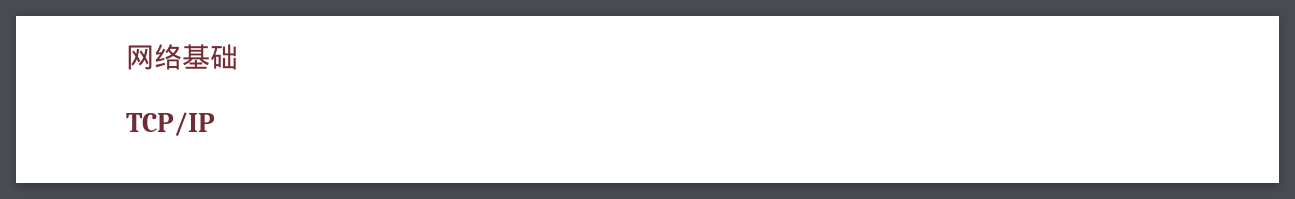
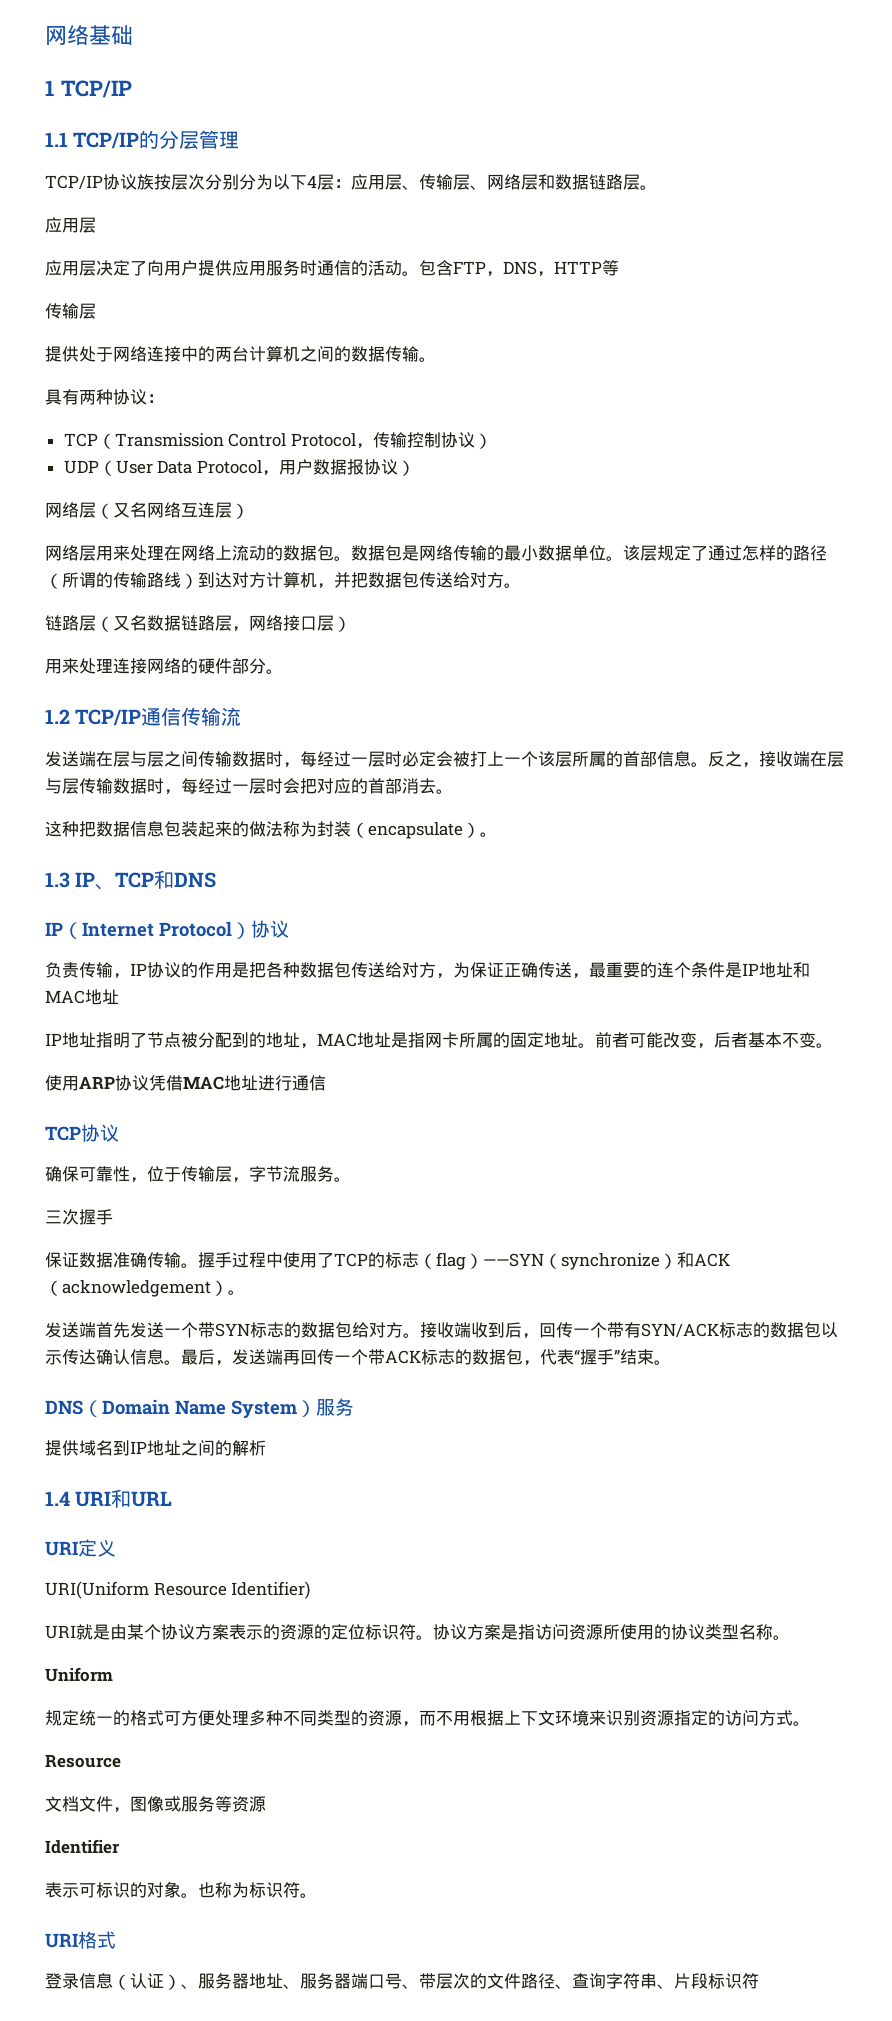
[126,112,215,136] TCP/IP -> [45,80,132,98] [45,130,240,150] [45,174,657,190] [45,217,96,233] [45,260,619,277] [45,303,96,319] [45,346,436,362] [45,389,164,405] [63,432,492,449] [63,459,415,476] [45,502,249,519] [45,545,827,561] [45,572,521,589] [45,615,351,632] [45,658,283,674] [45,707,242,726] [45,751,844,768] [45,778,453,795] [45,821,497,839] [45,870,217,890] [45,920,289,939] [45,962,810,979] [45,989,119,1005] [45,1032,833,1049] [45,1075,326,1091] [45,1124,119,1142] [45,1166,351,1183] [45,1209,113,1225] [45,1252,730,1270] [45,1280,245,1297] [45,1322,838,1339] [45,1349,671,1366] [45,1398,354,1418] [45,1440,266,1456] [45,1489,173,1508] [45,1539,116,1557] [45,1581,311,1599] [45,1624,790,1640] [45,1667,113,1682] [45,1710,810,1727] [45,1754,121,1768] [45,1796,266,1813] [45,1839,120,1854] [45,1881,317,1898] [45,1931,116,1949] [45,1973,759,1990] 1 TCP/IP // 1.1 TCP/IP的分层管理 // TCP/IP协议族按层次分别分为以下4层：应用层、传输层、网络层和数据链路层。 // 应用层 // 应用层决定了向用户提供应用服务时通信的活动。包含FTP，DNS，HTTP等 // 传输层 // 提供处于网络连接中的两台计算机之间的数据传输。 // 具有两种协议： // TCP（Transmission Control Protocol，传输控制协议） // UDP（User Data Protocol，用户数据报协议） // 网络层（又名网络互连层） // 网络层用来处理在网络上流动的数据包。数据包是网络传输的最小数据单位。该层规定了通过怎样的路径（所谓的传输路线）到达对方计算机，并把数据包传送给对方。 // 链路层（又名数据链路层，网络接口层） // 用来处理连接网络的硬件部分。 // 1.2 TCP/IP通信传输流 // 发送端在层与层之间传输数据时，每经过一层时必定会被打上一个该层所属的首部信息。反之，接收端在层与层传输数据时，每经过一层时会把对应的首部消去。 // 这种把数据信息包装起来的做法称为封装（encapsulate）。 // 1.3 IP、TCP和DNS // IP（Internet Protocol）协议 // 负责传输，IP协议的作用是把各种数据包传送给对方，为保证正确传送，最重要的连个条件是IP地址和MAC地址 // IP地址指明了节点被分配到的地址，MAC地址是指网卡所属的固定地址。前者可能改变，后者基本不变。 // 使用ARP协议凭借MAC地址进行通信 // TCP协议 // 确保可靠性，位于传输层，字节流服务。 // 三次握手 // 保证数据准确传输。握手过程中使用了TCP的标志（flag）——SYN（synchronize）和ACK（acknowledgement）。 // 发送端首先发送一个带SYN标志的数据包给对方。接收端收到后，回传一个带有SYN/ACK标志的数据包以示传达确认信息。最后，发送端再回传一个带ACK标志的数据包，代表“握手”结束。 // DNS（Domain Name System）服务 // 提供域名到IP地址之间的解析 // 1.4 URI和URL // URI定义 // URI(Uniform Resource Identifier) // URI就是由某个协议方案表示的资源的定位标识符。协议方案是指访问资源所使用的协议类型名称。 // Uniform // 规定统一的格式可方便处理多种不同类型的资源，而不用根据上下文环境来识别资源指定的访问方式。 // Resource // 文档文件，图像或服务等资源 // Identifier // 表示可标识的对象。也称为标识符。 // URI格式 // 登录信息（认证）、服务器地址、服务器端口号、带层次的文件路径、查询字符串、片段标识符

